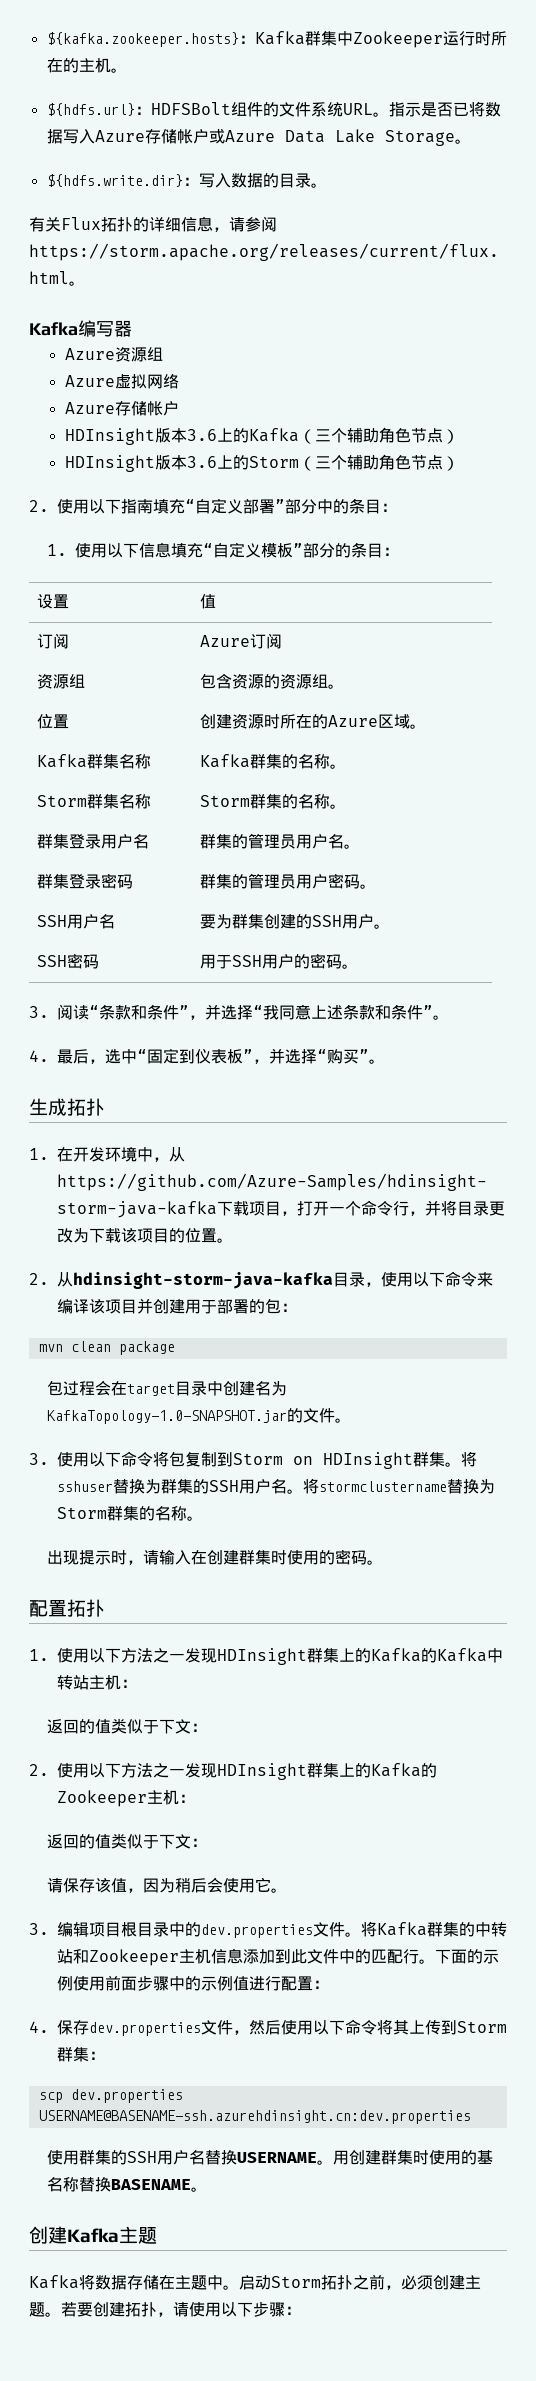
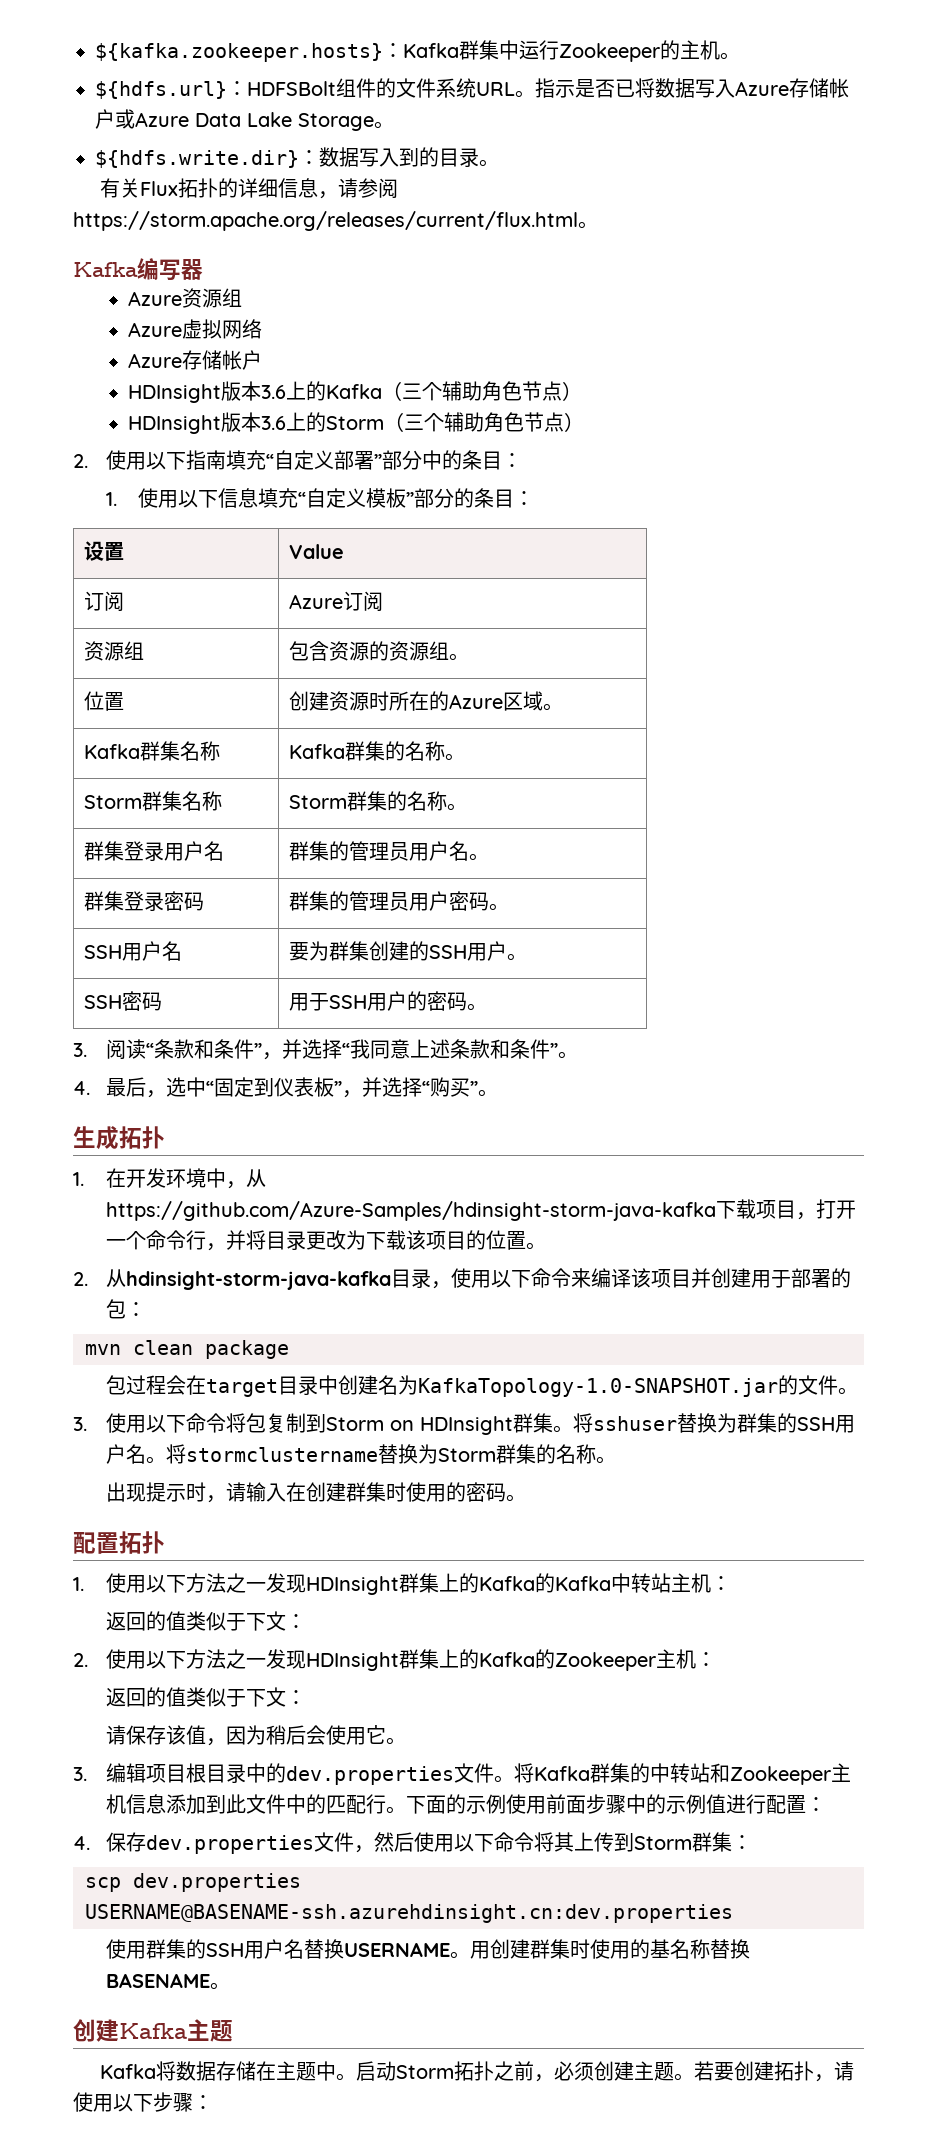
[352,31,507,48] [46,58,63,73] Zookeeper运行时所在 -> [519,40,660,62] 运行Zookeeper
[198,173,263,188] 写入数据 -> [319,147,419,167] 数据写入到
[200,594,217,609] 值 -> [289,544,345,559] Value

